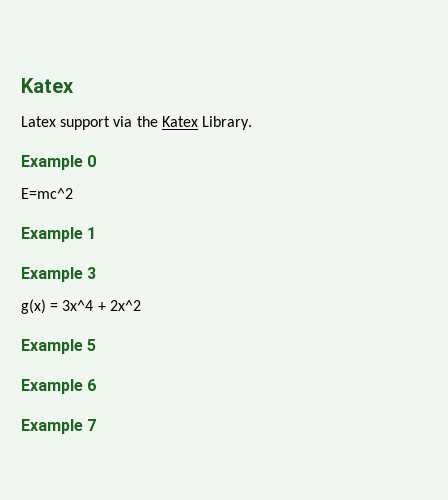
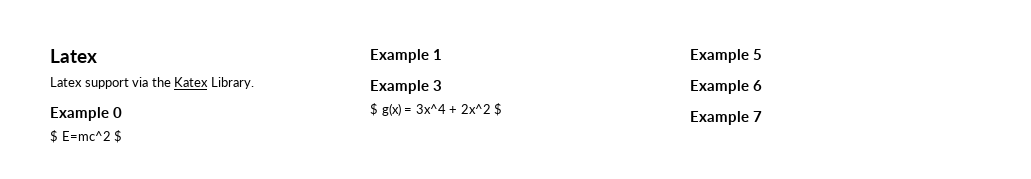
[21,78,74,93] Katex -> [50,49,97,63] Latex
(97, 161) none -> [50,130,58,143] $
(73, 193) none -> [114,130,123,143] $
(97, 273) none -> [370,103,378,116] $
(141, 305) none -> [494,103,503,116] $

